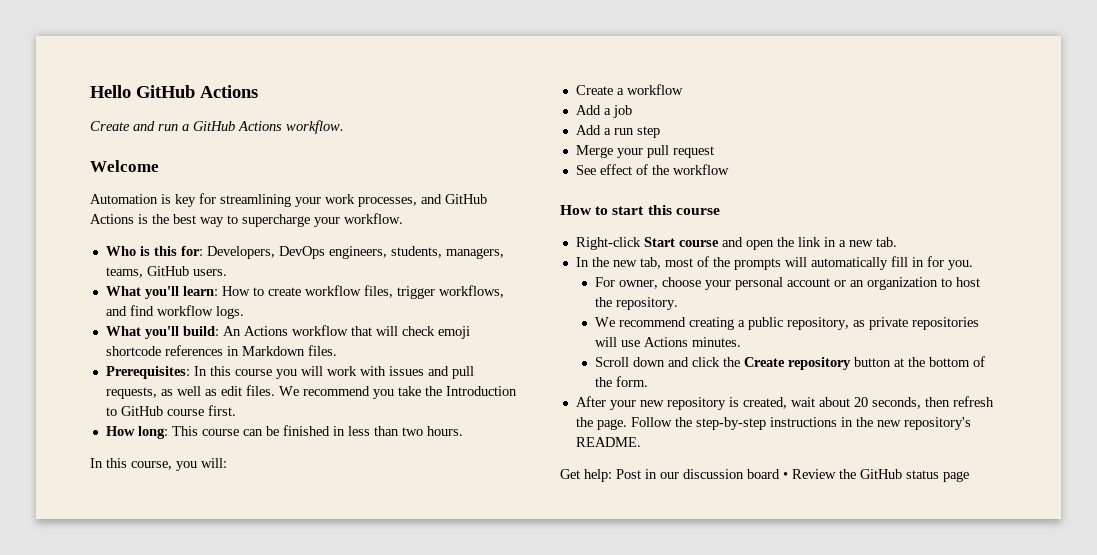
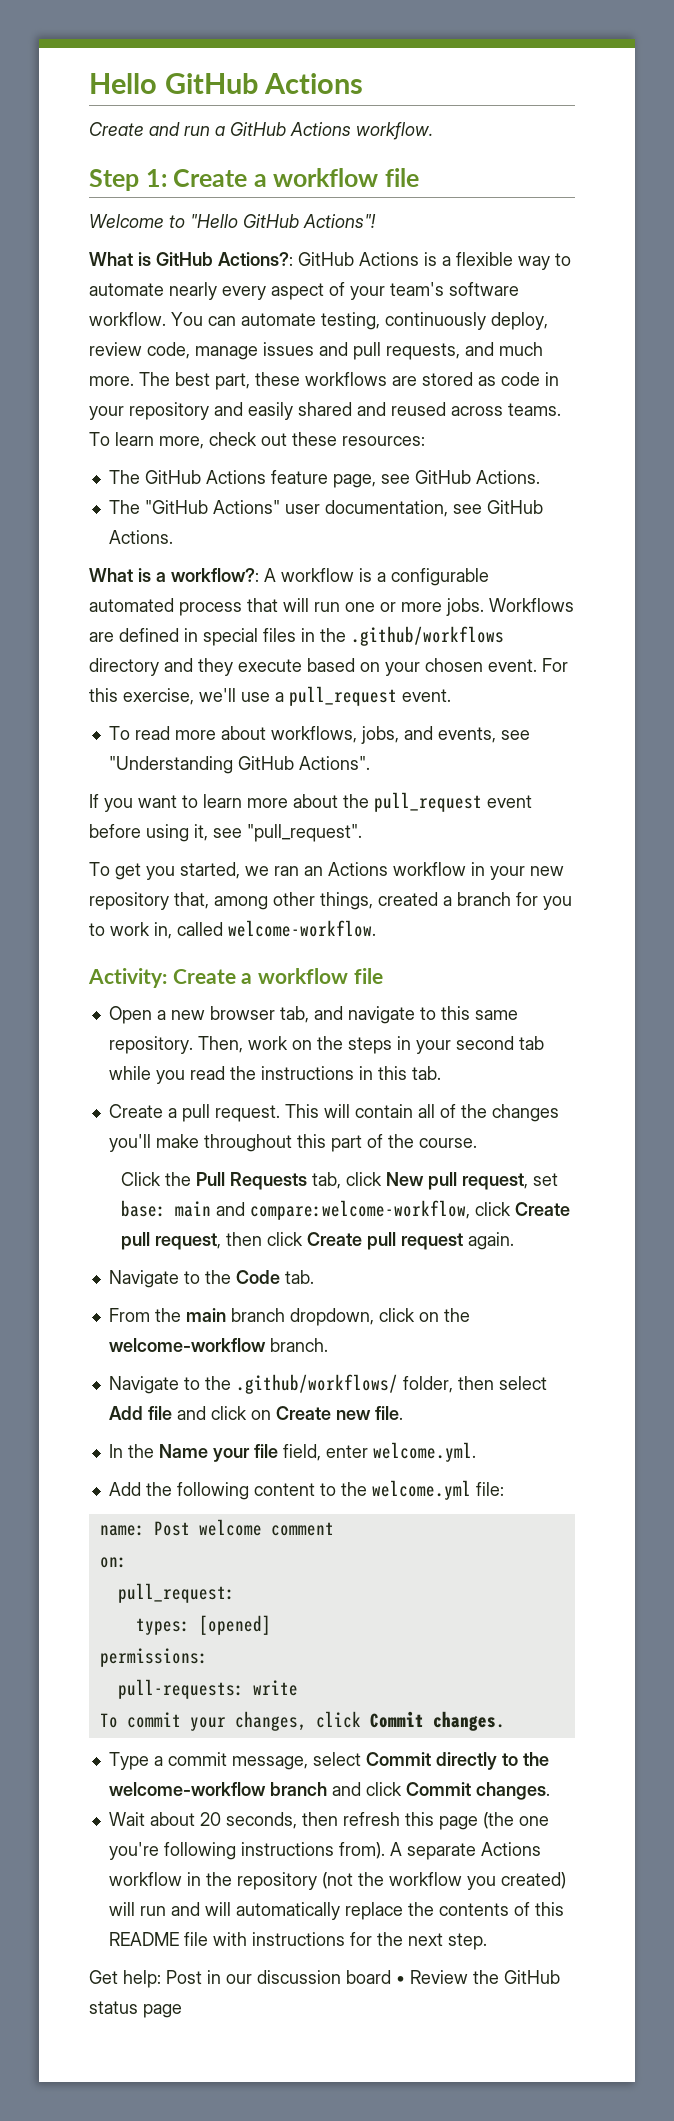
[90,160,159,172] [90,193,487,207] [90,213,403,227] [105,246,504,259] [105,266,227,278] [105,285,504,299] [105,305,244,319] [105,325,470,339] [105,345,337,356] [105,366,474,379] [105,385,517,399] [105,405,236,416] [105,425,463,439] [90,458,227,471] [575,84,683,95] [575,105,632,118] [575,125,660,138] [575,145,714,158] [575,164,729,175] [560,205,720,215] [575,237,897,250] [575,256,973,270] [595,277,981,290] [595,297,679,310] [595,317,980,330] [595,337,742,347] [595,356,986,370] [595,376,649,387] [575,396,815,410] Welcome // Automation is key for streamlining your work processes, and GitHub Actions is the best way to supercharge your workflow. // Who is this for: Developers, DevOps engineers, students, managers, teams, GitHub users. // What you'll learn: How to create workflow files, trigger workflows, and find workflow logs. // What you'll build: An Actions workflow that will check emoji shortcode references in Markdown files. // Prerequisites: In this course you will work with issues and pull requests, as well as edit files. We recommend you take the Introduction to GitHub course first. // How long: This course can be finished in less than two hours. // In this course, you will: // Create a workflow // Add a job // Add a run step // Merge your pull request // See effect of the workflow // How to start this course // Right-click Start course and open the link in a new tab. // In the new tab, most of the prompts will automatically fill in for you. // For owner, choose your personal account or an organization to host the repository. // We recommend creating a public repository, as private repositories will use Actions minutes. // Scroll down and click the Create repository button at the bottom of the form. // After your new repository is created, wait -> [89,168,420,191] [89,214,376,228] [89,252,571,270] [89,282,519,300] [89,312,548,330] [89,342,543,360] [89,372,559,390] [89,402,561,420] [89,432,425,449] [108,470,540,488] [108,500,543,517] [108,530,173,544] [89,568,489,586] [89,598,574,616] [89,626,504,646] [89,658,568,676] [89,686,451,706] [108,726,530,744] [108,756,370,774] [89,792,532,812] [89,824,362,842] [89,862,564,880] [89,892,572,910] [89,920,376,939] [88,968,383,988] [108,1006,518,1024] [108,1036,544,1054] [108,1066,441,1084] [108,1104,559,1122] [108,1134,477,1152] [120,1172,558,1190] [120,1200,570,1220] [120,1232,514,1250] [108,1270,314,1288] [108,1308,470,1326] [108,1338,328,1352] [108,1374,547,1394] [108,1406,403,1420] [108,1442,476,1462] [108,1480,504,1500] [99,1519,334,1536] [99,1557,127,1568] [117,1583,235,1603] [135,1615,271,1635] [99,1648,208,1667] [117,1679,298,1699] [99,1711,505,1731] [108,1752,549,1770] [108,1782,550,1800] [108,1812,145,1826] Step 1: Create a workflow file // Welcome to "Hello GitHub Actions"! // What is GitHub Actions?: GitHub Actions is a flexible way to automate nearly every aspect of your team's software workflow. You can automate testing, continuously deploy, review code, manage issues and pull requests, and much more. The best part, these workflows are stored as code in your repository and easily shared and reused across teams. To learn more, check out these resources: // The GitHub Actions feature page, see GitHub Actions. // The "GitHub Actions" user documentation, see GitHub Actions. // What is a workflow?: A workflow is a configurable automated process that will run one or more jobs. Workflows are defined in special files in the .github/workflows directory and they execute based on your chosen event. For this exercise, we'll use a pull_request event. // To read more about workflows, jobs, and events, see "Understanding GitHub Actions". // If you want to learn more about the pull_request event before using it, see "pull_request". // To get you started, we ran an Actions workflow in your new repository that, among other things, created a branch for you to work in, called welcome-workflow. // Activity: Create a workflow file // Open a new browser tab, and navigate to this same repository. Then, work on the steps in your second tab while you read the instructions in this tab. // Create a pull request. This will contain all of the changes you'll make throughout this part of the course. // Click the Pull Requests tab, click New pull request, set base: main and compare:welcome-workflow, click Create pull request, then click Create pull request again. // Navigate to the Code tab. // From the main branch dropdown, click on the welcome-workflow branch. // Navigate to the .github/workflows/ folder, then select Add file and click on Create new file. // In the Name your file field, enter welcome.yml. // Add the following content to the welcome.yml file: // name: Post welcome comment // on: // pull_request: // types: [opened] // permissions: // pull-requests: write // To commit your changes, click Commit changes. // Type a commit message, select Commit directly to the welcome-workflow branch and click Commit changes. // Wait
[575,417,971,430] [575,437,641,447] the page. Follow the step-by-step instructions in the new repository's README. -> [404,1812,549,1830] [108,1842,541,1860] [108,1872,566,1890] [108,1902,564,1920] [108,1932,487,1950] this page (the one you're following instructions from). A separate Actions workflow in the repository (not the workflow you created) will run and will automatically replace the contents of this README file with instructions for the next step.

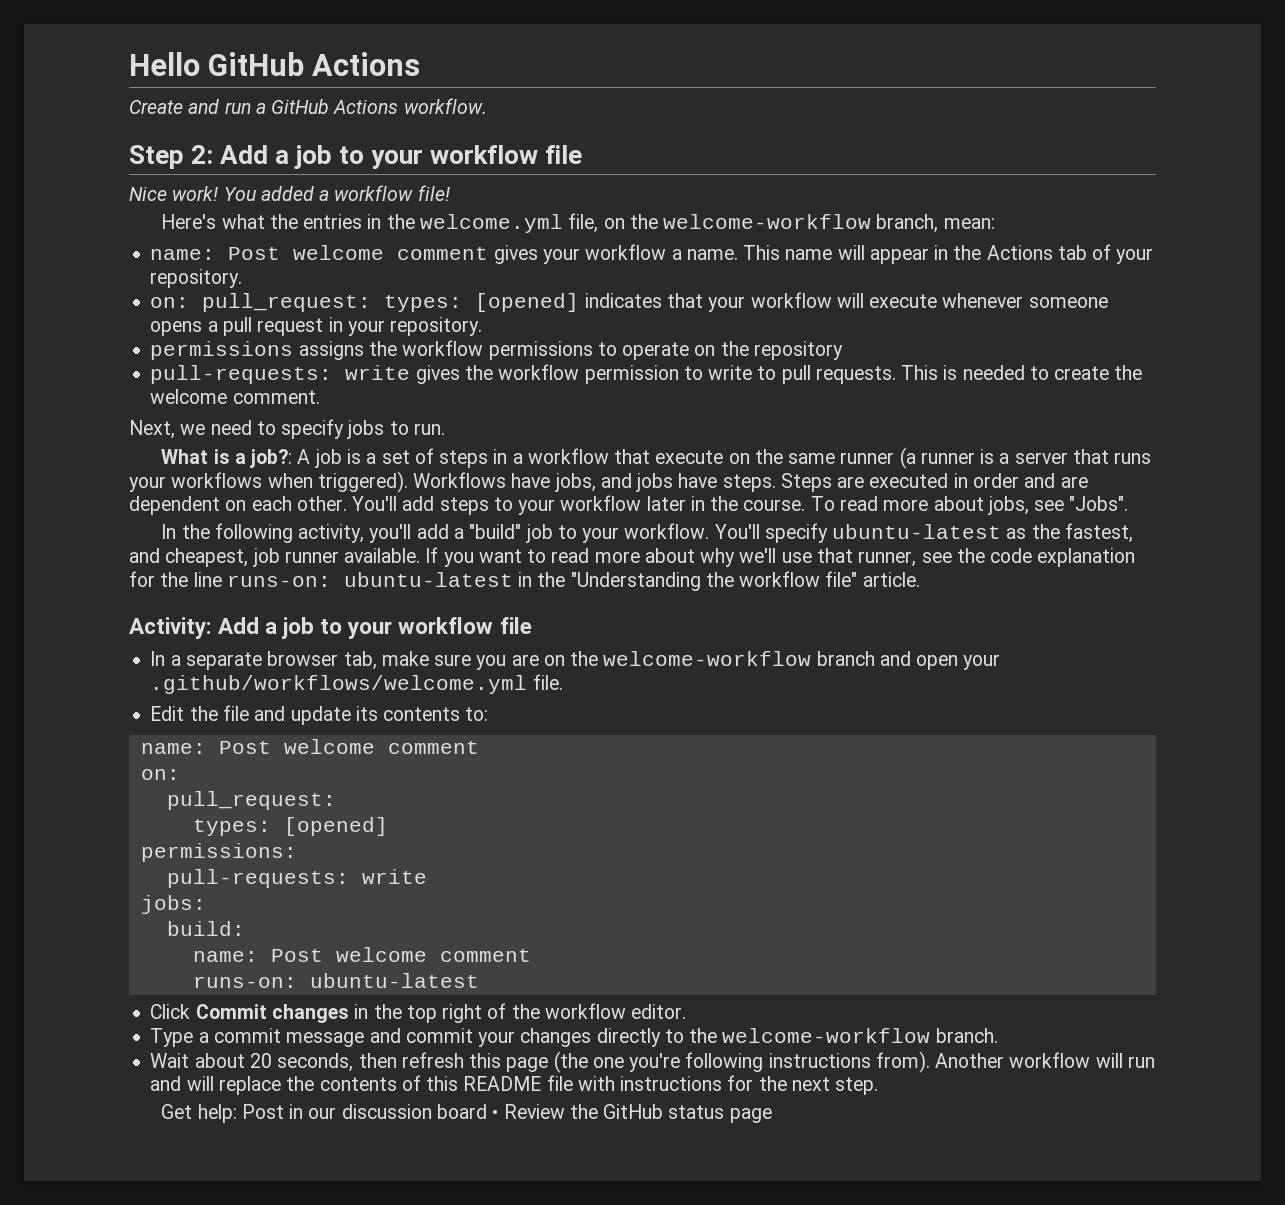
[145,168,420,187] [89,214,376,228] [89,252,571,270] [89,282,519,300] [89,312,548,330] [89,342,543,360] [89,372,559,390] [89,402,561,420] [89,432,425,449] [108,470,540,488] [108,500,543,517] [108,530,173,544] [89,568,489,586] [89,598,574,616] [89,626,504,646] [89,658,568,676] [89,686,451,706] [108,726,530,744] [108,756,370,774] 1: Create a workflow file // Welcome to "Hello GitHub Actions"! // What is GitHub Actions?: GitHub Actions is a flexible way to automate nearly every aspect of your team's software workflow. You can automate testing, continuously deploy, review code, manage issues and pull requests, and much more. The best part, these workflows are stored as code in your repository and easily shared and reused across teams. To learn more, check out these resources: // The GitHub Actions feature page, see GitHub Actions. // The "GitHub Actions" user documentation, see GitHub Actions. // What is a workflow?: A workflow is a configurable automated process that will run one or more jobs. Workflows are defined in special files in the .github/workflows directory and they execute based on your chosen event. For this exercise, we'll use a pull_request event. // To read more about workflows, jobs, and events, see "Understanding GitHub Actions". // -> [191,145,583,169] [129,185,450,201] [161,213,995,233] [150,244,1154,264] [150,269,243,288] [150,292,1108,312] [150,317,483,336] [150,340,843,360] [150,364,1143,384] [150,389,320,404] [129,419,445,439] [161,447,1152,469] [129,471,1088,493] [129,495,1129,515] [161,523,1133,543] [129,548,421,567] 2: Add a job to your workflow file // Nice work! You added a workflow file! // Here's what the entries in the welcome.yml file, on the welcome-workflow branch, mean: // name: Post welcome comment gives your workflow a name. This name will appear in the Actions tab of your repository. // on: pull_request: types: [opened] indicates that your workflow will execute whenever someone opens a pull request in your repository. // permissions assigns the workflow permissions to operate on the repository // pull-requests: write gives the workflow permission to write to pull requests. This is needed to create the welcome comment. // Next, we need to specify jobs to run. // What is a job?: A job is a set of steps in a workflow that execute on the same runner (a runner is a server that runs your workflows when triggered). Workflows have jobs, and jobs have steps. Steps are executed in order and are dependent on each other. You'll add steps to your workflow later in the course. To read more about jobs, see "Jobs". // In the following activity, you'll add a "build" job to your workflow. You'll specify ubuntu-latest as the fastest, and cheapest, job runner available.
[203,792,532,812] [89,824,362,842] [89,862,564,880] [89,892,572,910] [89,920,376,939] [88,968,383,988] [108,1006,518,1024] [108,1036,544,1054] [108,1066,441,1084] [108,1104,559,1122] [108,1134,477,1152] [120,1172,558,1190] [120,1200,570,1220] [120,1232,514,1250] [108,1270,314,1288] [108,1308,470,1326] [108,1338,328,1352] [108,1374,547,1394] [108,1406,403,1420] [108,1442,476,1462] [108,1480,504,1500] learn more about the pull_request event before using it, see "pull_request". // To get you started, we ran an Actions workflow in your new repository that, among other things, created a branch for you to work in, called welcome-workflow. // Activity: Create a workflow file // Open a new browser tab, and navigate to this same repository. Then, work on the steps in your second tab while you read the instructions in this tab. // Create a pull request. This will contain all of the changes you'll make throughout this part of the course. // Click the Pull Requests tab, click New pull request, set base: main and compare:welcome-workflow, click Create pull request, then click Create pull request again. // Navigate to the Code tab. // From the main branch dropdown, click on the welcome-workflow branch. // Navigate to the .github/workflows/ folder, then select Add file and click on Create new file. // In the Name your file field, enter welcome.yml. // Add the following content to the welcome.yml file: -> [551,548,1136,567] [129,571,920,591] [129,617,532,639] [150,651,1001,670] [150,674,563,694] [150,705,489,725] read more about why we'll use that runner, see the code explanation for the line runs-on: ubuntu-latest in the "Understanding the workflow file" article. // Activity: Add a job to your workflow file // In a separate browser tab, make sure you are on the welcome-workflow branch and open your .github/workflows/welcome.yml file. // Edit the file and update its contents to:
[99,1711,505,1731] [108,1752,549,1770] [108,1782,550,1800] To commit your changes, click Commit changes. // Type a commit message, select Commit directly to the welcome-workflow branch and click Commit changes. -> [140,895,206,914] [166,921,245,936] [192,947,531,962] [192,973,479,988] [150,1003,687,1023] [150,1028,998,1047] jobs: // build: // name: Post welcome comment // runs-on: ubuntu-latest // Click Commit changes in the top right of the workflow editor. // Type a commit message and commit your changes directly to the welcome-workflow branch.
[389,1842,541,1860] [108,1872,566,1890] A separate Actions workflow in the repository (not the workflow you created) -> [935,1052,1091,1068] Another workflow
[235,1902,340,1920] automatically -> (214, 1083) none

